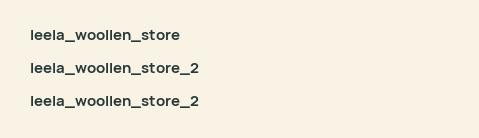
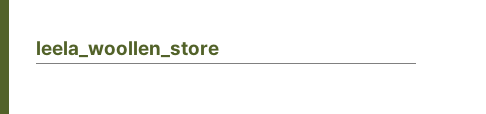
[30,63,199,75] [30,96,199,108] // leela_woollen_store_2 // leela_woollen_store_2 -> (219, 49) none

